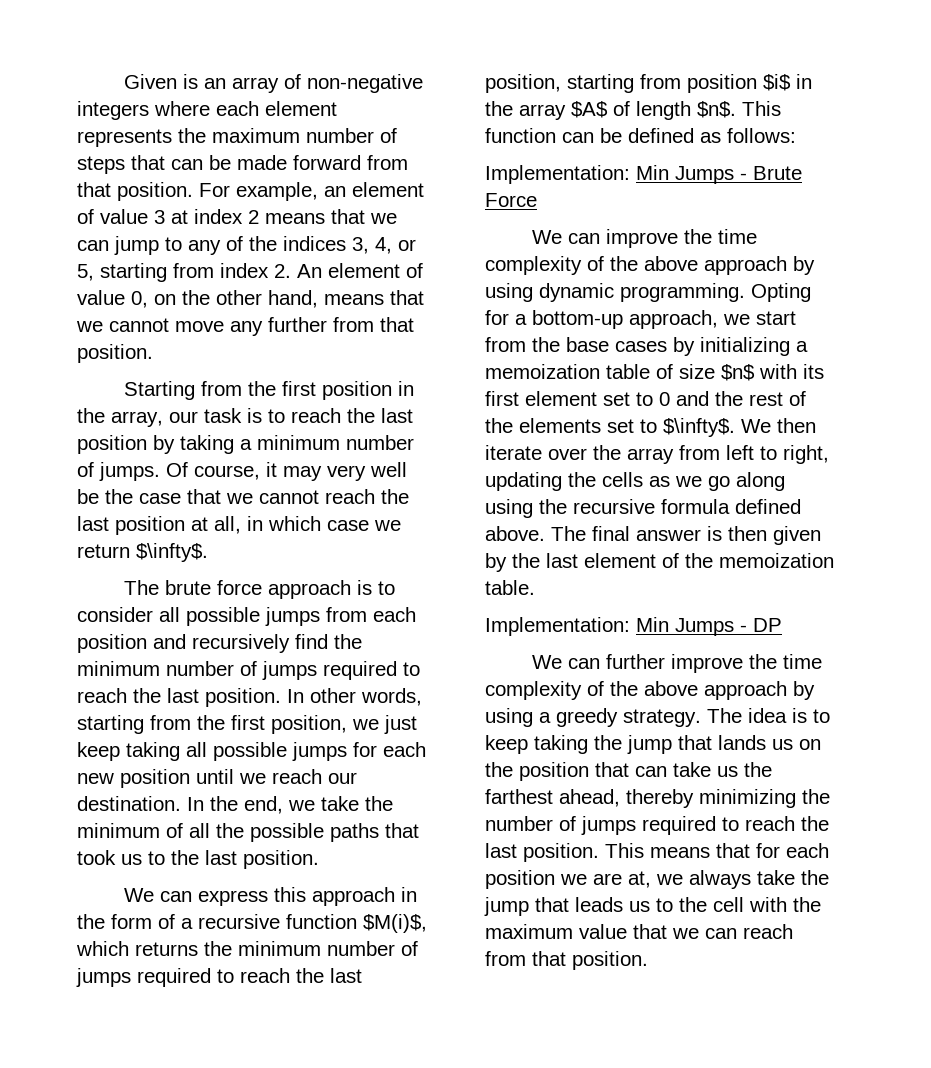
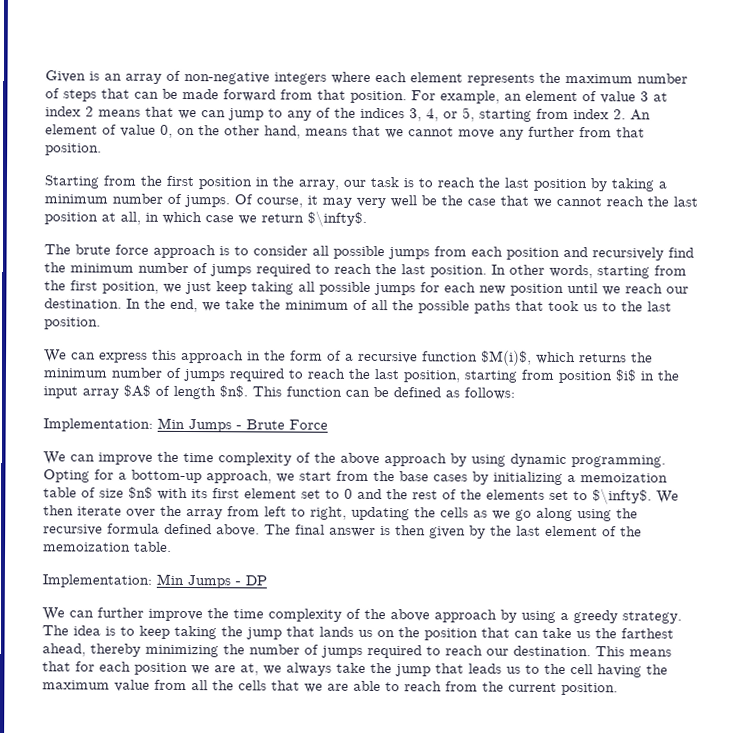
(513, 108) none -> [43,386,78,399] input
[801,816,829,831] [485,843,599,862] the last position. -> [486,645,591,657] our destination.
[749,897,787,912] with -> [597,664,642,678] having
[633,924,793,939] [485,951,566,966] that we can reach from that -> [154,679,557,693] from all the cells that we are able to reach from the current

